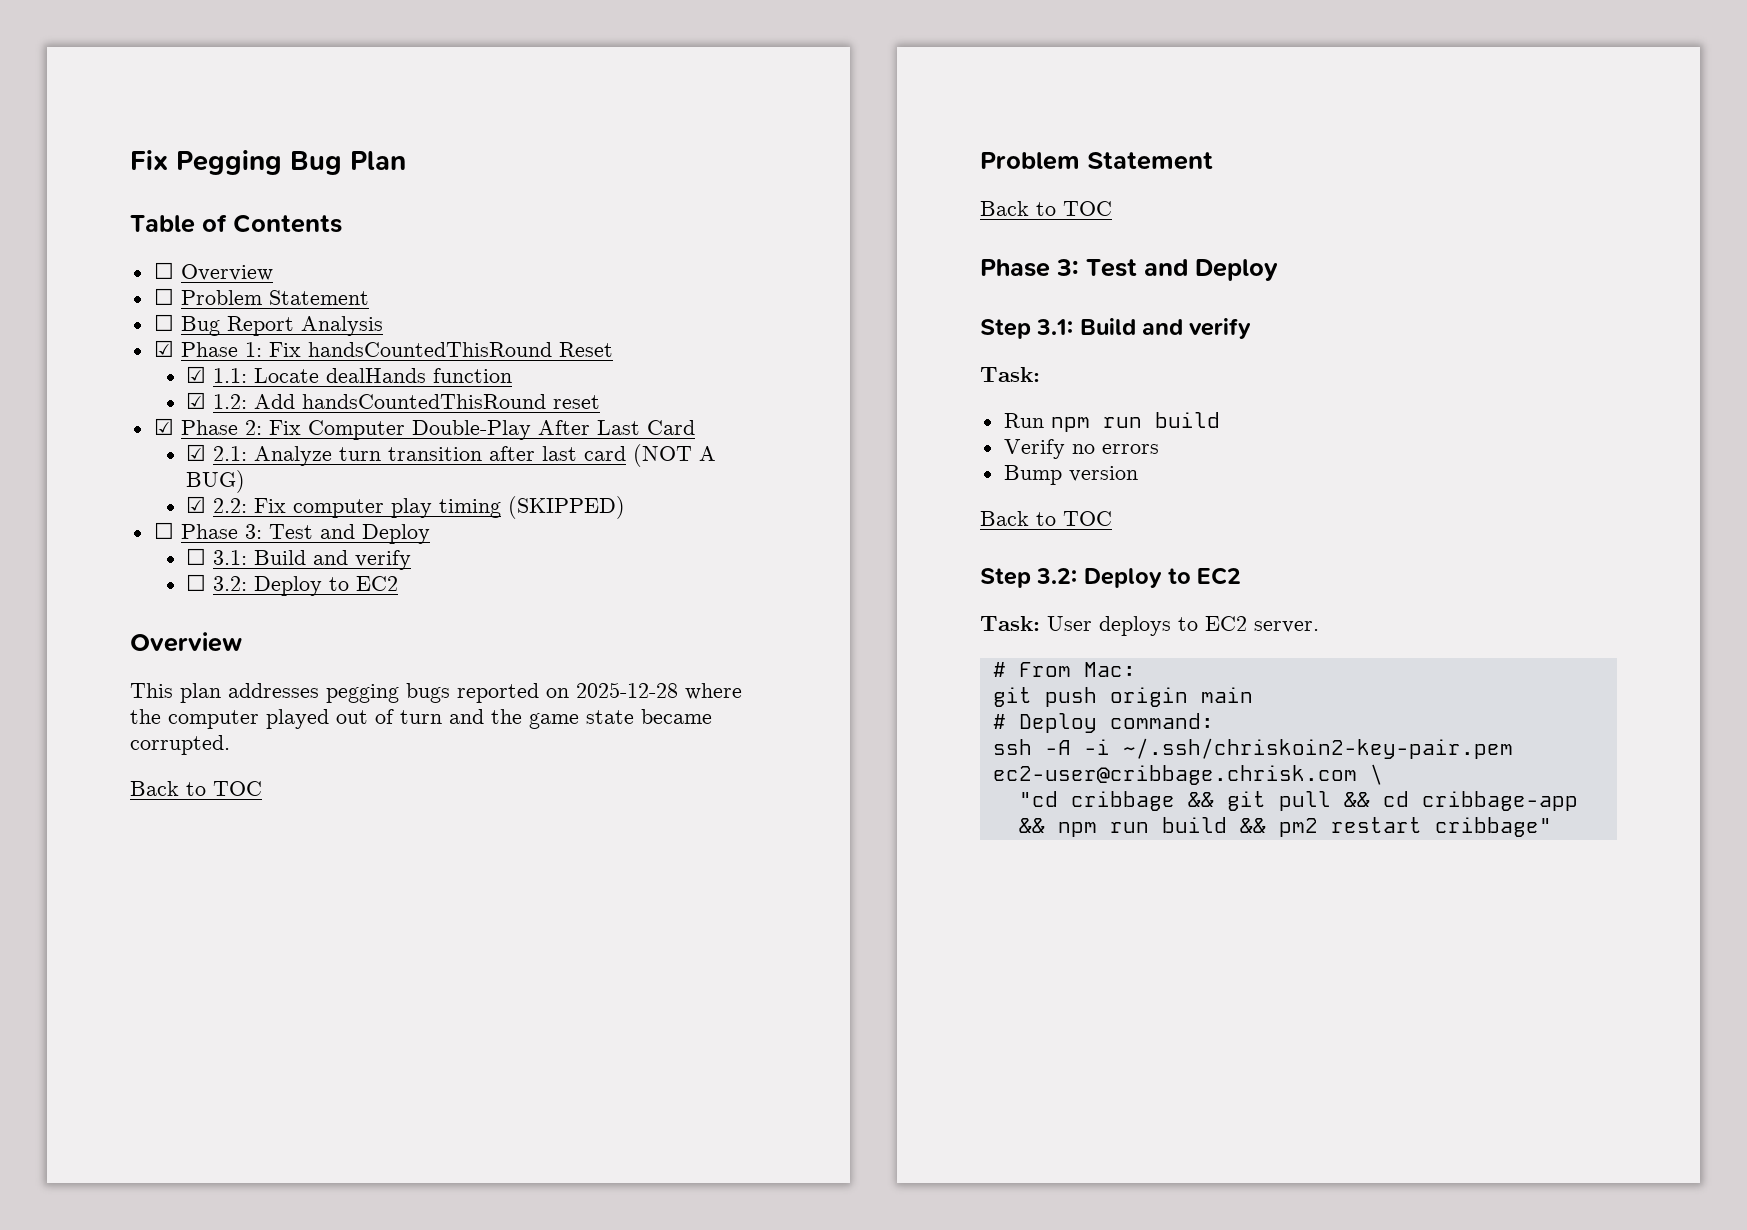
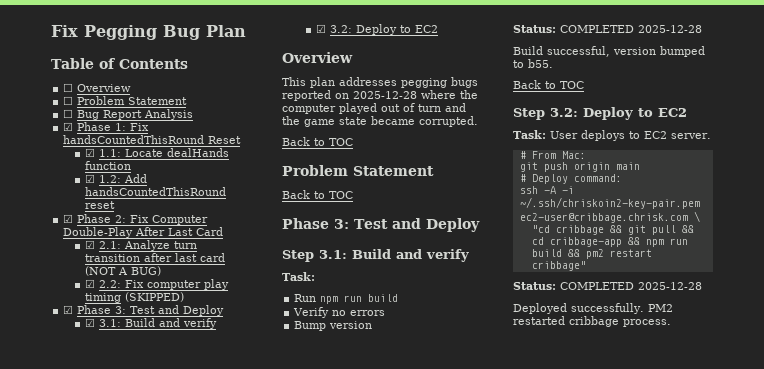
[153,522,430,544] [185,548,411,570] [185,574,206,591] ☐ Phase 3: Test and Deploy // ☐ 3.1: Build and verify // ☐ -> [63,305,225,316] [84,318,217,329] [315,24,326,33] ☑ Phase 3: Test and Deploy // ☑ 3.1: Build and verify // ☑
(1138, 474) none -> [513,25,702,33] [513,46,705,57] [513,59,553,68] // Status: COMPLETED 2025-12-28 // Build successful, version bumped to b55.
(1552, 827) none -> [513,282,702,290] [513,303,673,314] [513,316,671,327] // Status: COMPLETED 2025-12-28 // Deployed successfully. PM2 restarted cribbage process.

